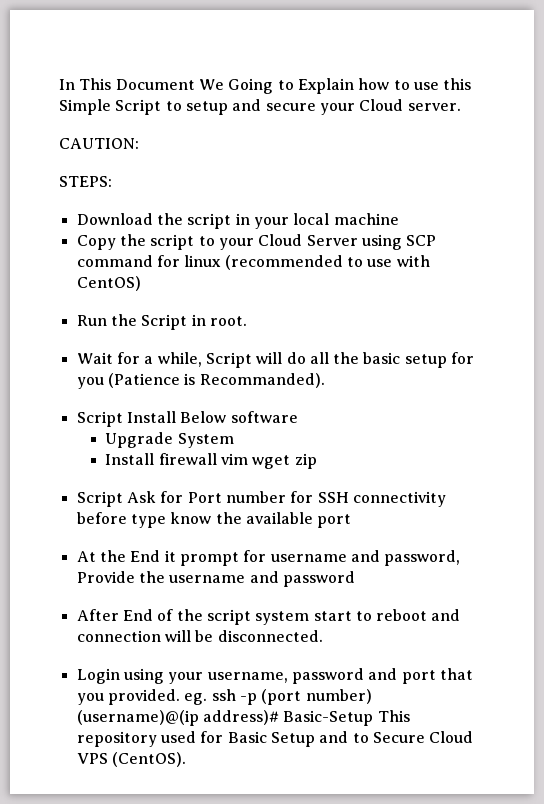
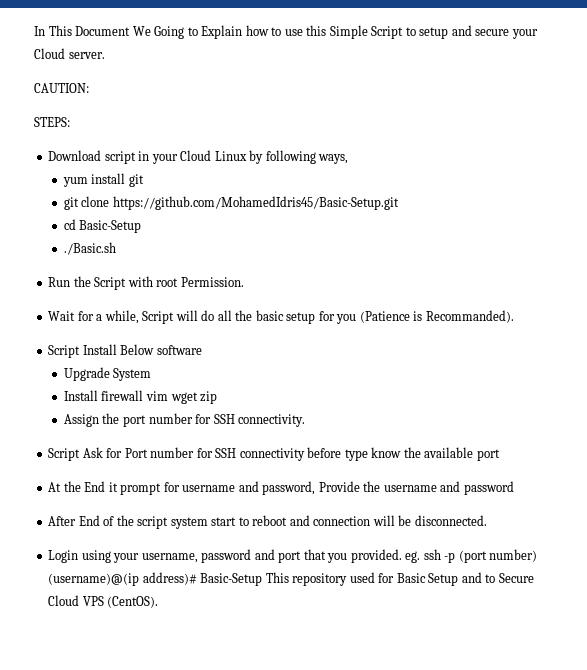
[156,213,183,225] the -> (102, 155) none
[293,213,399,225] [76,234,437,250] [76,255,430,270] [76,276,141,291] local machine // Copy the script to your Cloud Server using SCP command for linux (recommended to use with CentOS) -> [180,150,349,164] [62,173,144,187] [63,196,399,210] [63,219,142,233] [63,242,116,255] Cloud Linux by following ways, // yum install git // git clone https://github.com/MohamedIdris45/Basic-Setup.git // cd Basic-Setup // ./Basic.sh
[191,314,247,326] in root. -> [127,276,244,287] with root Permission.
(317, 461) none -> [63,413,306,427] // Assign the port number for SSH connectivity.

